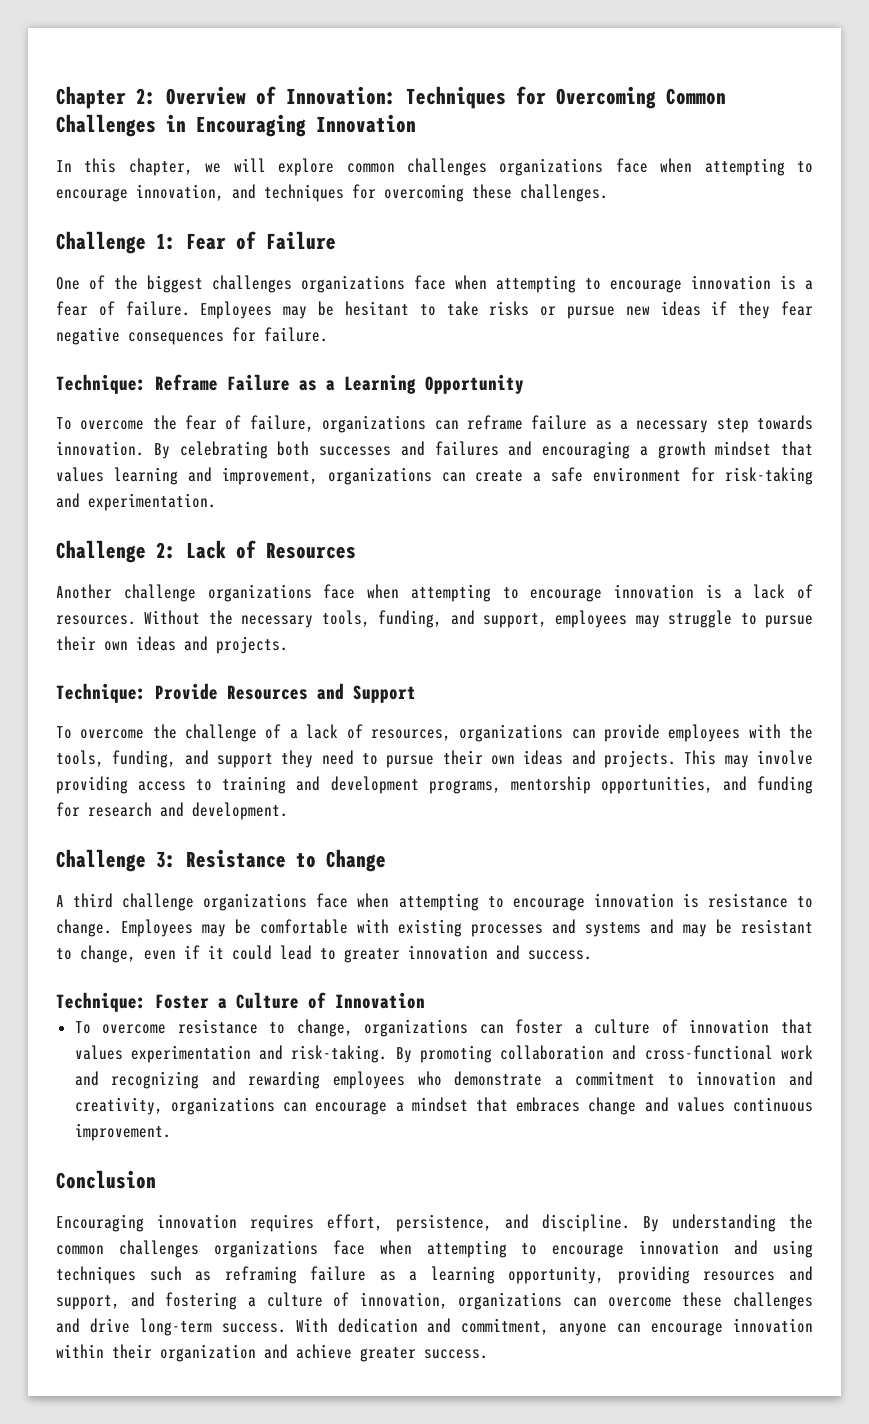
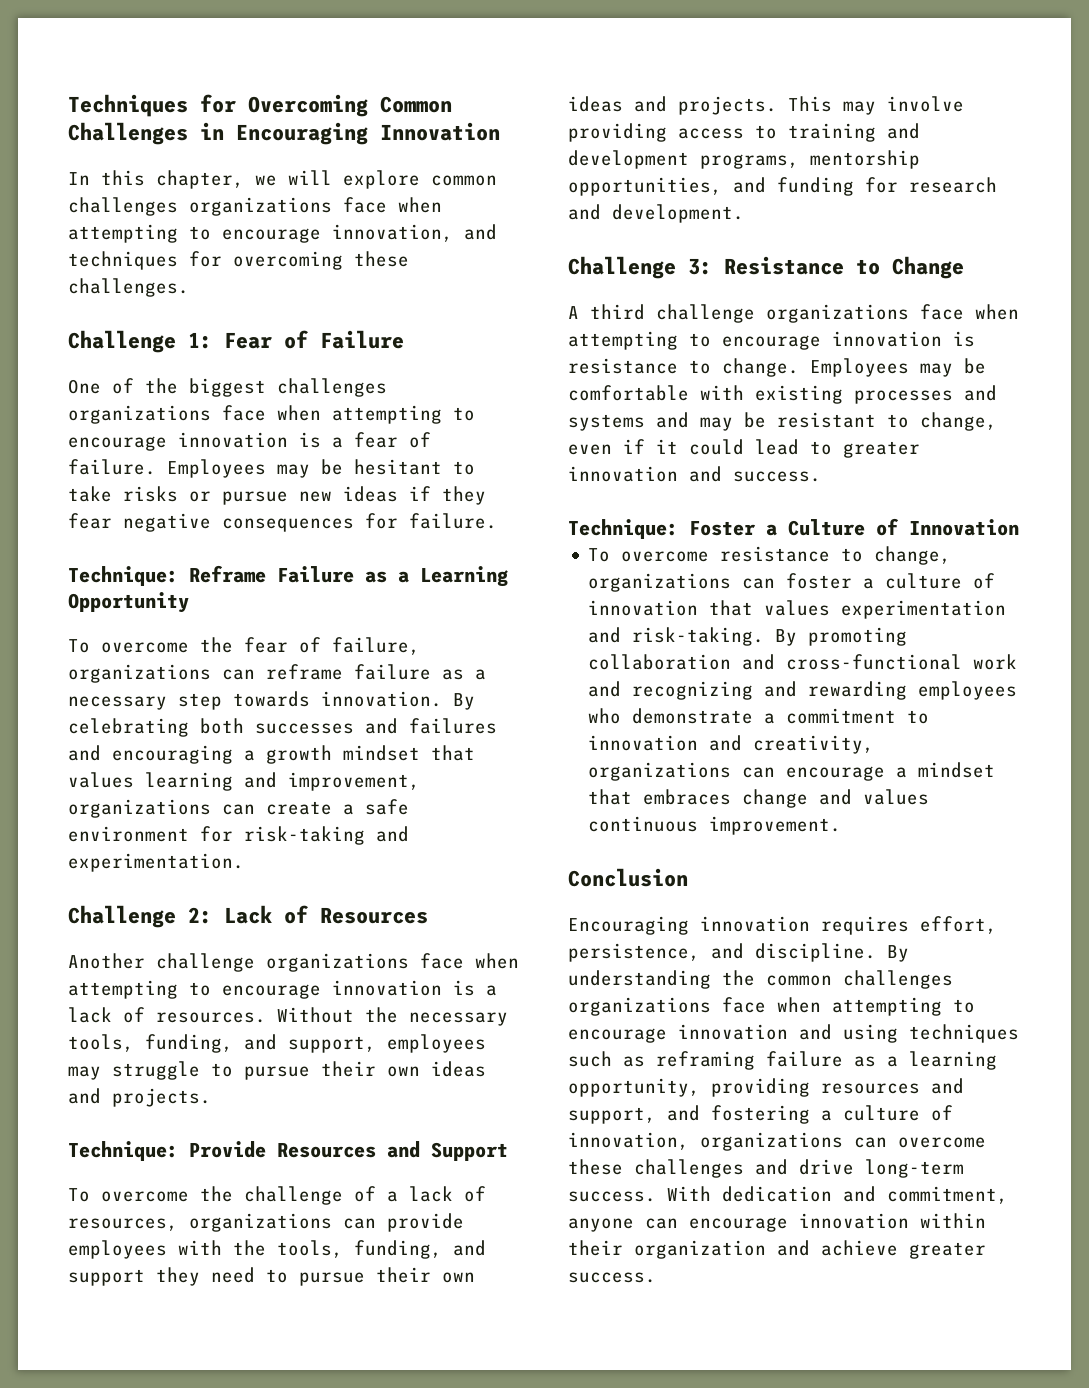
[56,86,396,109] Chapter 2: Overview of Innovation: -> (68, 105) none

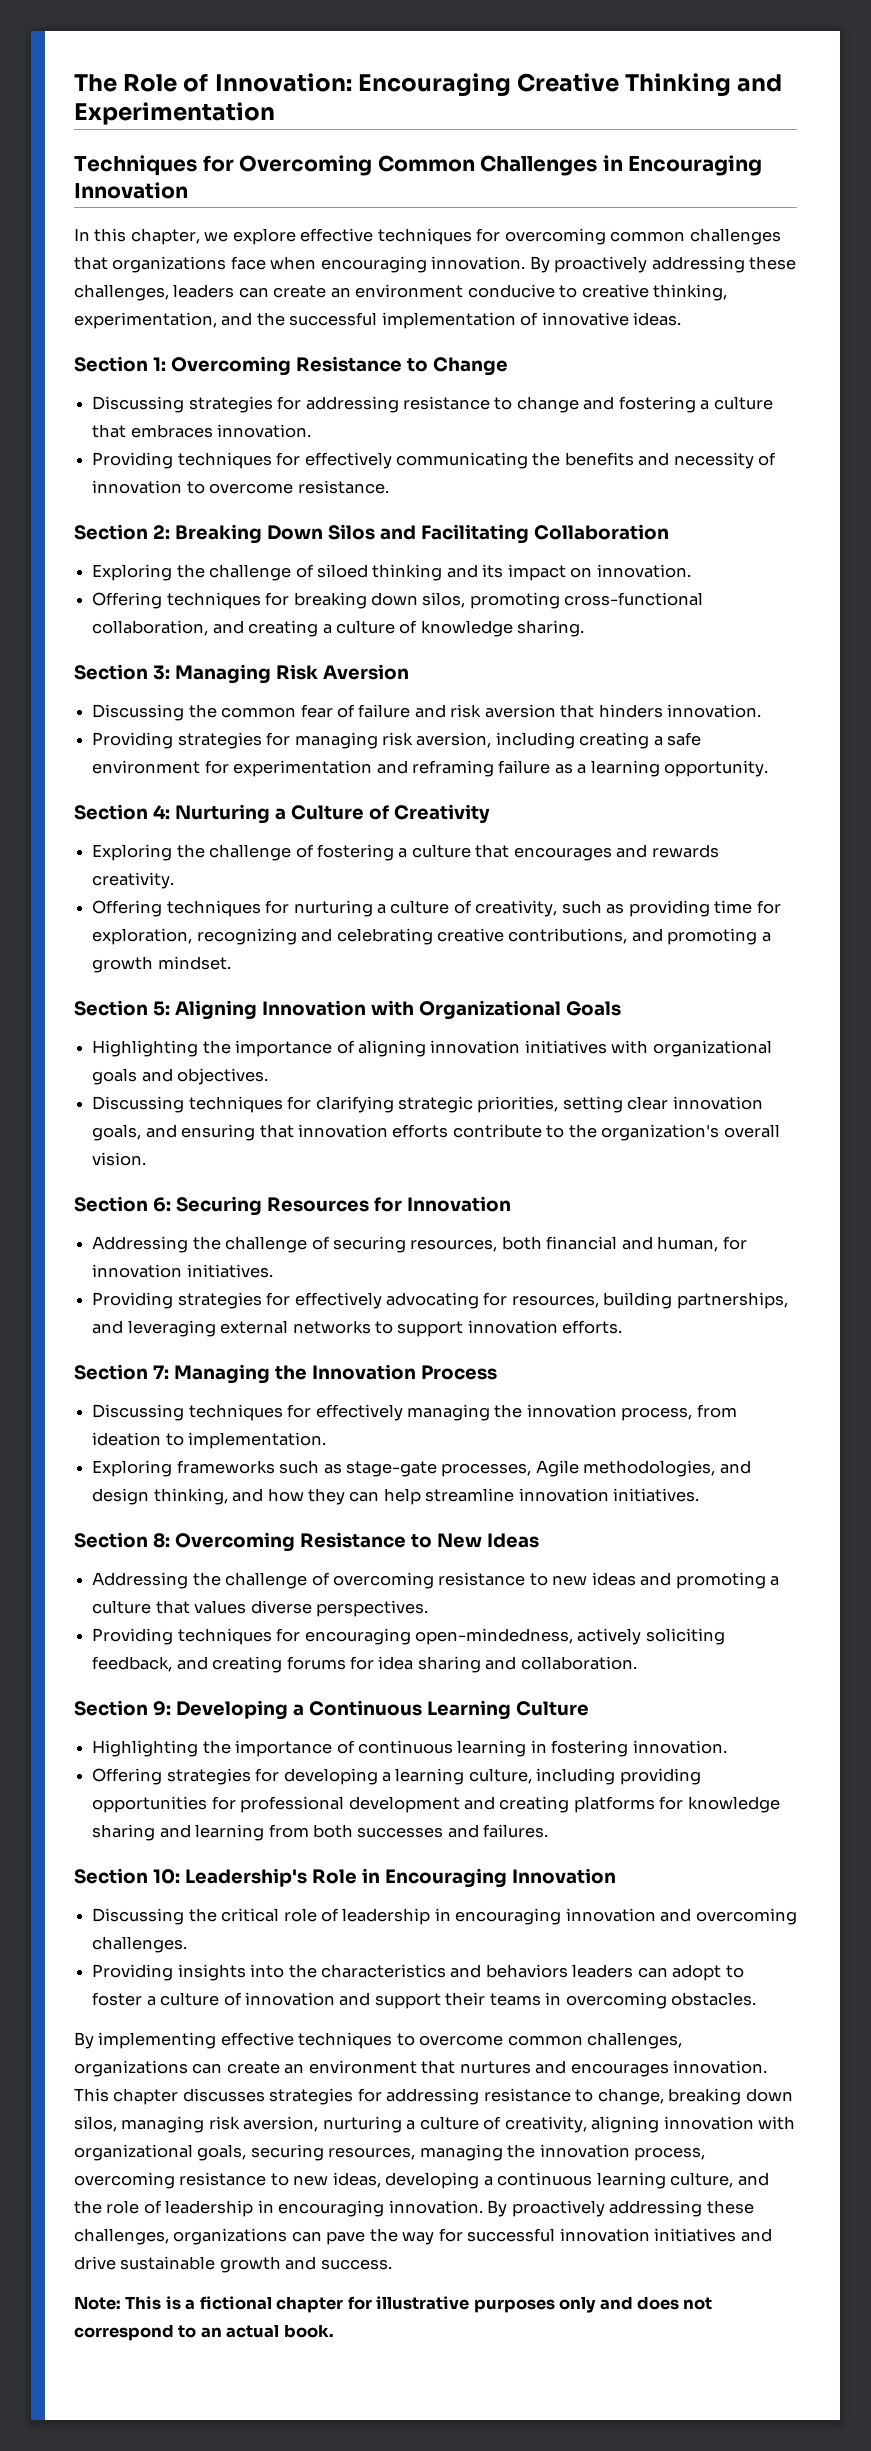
(68, 105) none -> [74,73,783,97] [74,102,275,125] The Role of Innovation: Encouraging Creative Thinking and Experimentation //
[288,170,497,189] [68,197,442,216] [68,224,497,243] [68,251,409,270] [68,278,189,297] [68,330,404,353] [68,378,387,397] [68,405,475,424] [68,432,431,451] [68,459,475,478] [68,486,486,505] [68,513,497,532] [68,565,508,587] [68,592,189,613] [68,637,420,655] [68,664,486,683] [68,691,475,710] [68,718,497,737] [68,745,475,764] [68,772,420,791] [68,799,409,818] [68,826,409,845] [68,853,244,872] [68,905,428,928] [68,953,519,972] [68,980,497,999] [68,1007,508,1026] [68,1034,486,1053] [68,1061,486,1080] [68,1088,211,1107] [68,1141,508,1161] [68,1186,486,1205] [68,1213,464,1232] [68,1240,486,1259] [68,1267,475,1286] [568,96,964,115] [568,123,920,142] [568,150,920,169] [568,177,997,196] [568,204,744,223] [568,256,964,279] [568,304,1019,323] [568,331,975,350] [568,358,986,377] [568,385,997,404] [568,412,997,431] [568,439,920,458] [568,466,821,482] [568,518,1019,539] [588,546,952,565] [588,573,776,592] will explore common challenges organizations face when attempting to encourage innovation, and techniques for overcoming these challenges. // Challenge 1: Fear of Failure // One of the biggest challenges organizations face when attempting to encourage innovation is a fear of failure. Employees may be hesitant to take risks or pursue new ideas if they fear negative consequences for failure. // Technique: Reframe Failure as a Learning Opportunity // To overcome the fear of failure, organizations can reframe failure as a necessary step towards innovation. By celebrating both successes and failures and encouraging a growth mindset that values learning and improvement, organizations can create a safe environment for risk-taking and experimentation. // Challenge 2: Lack of Resources // Another challenge organizations face when attempting to encourage innovation is a lack of resources. Without the necessary tools, funding, and support, employees may struggle to pursue their own ideas and projects. // Technique: Provide Resources and Support // To overcome the challenge of a lack of resources, organizations can provide employees with the tools, funding, and support they need to pursue their own ideas and projects. This may involve providing access to training and development programs, mentorship opportunities, and funding for research and development. // Challenge 3: Resistance to Change // A third challenge organizations face when attempting to encourage innovation is resistance to change. Employees may be comfortable with existing processes and systems and may be resistant to change, even if it could lead to greater innovation and success. // Technique: Foster a Culture of Innovation // To overcome resistance to change, organizations can -> [232,228,781,245] [74,256,797,273] [74,284,728,301] [74,312,682,329] [74,356,508,376] [92,396,773,413] [92,424,312,438] [92,452,777,469] [92,480,389,494] [74,524,669,544] [92,564,691,581] [92,592,704,609] [92,620,585,637] [74,664,409,684] [92,704,762,721] [92,732,702,749] [92,760,769,777] [74,804,490,824] [92,844,719,861] [92,872,175,889] [92,900,781,917] [92,928,771,945] [92,956,231,973] [74,1000,621,1020] [92,1040,772,1057] [92,1068,269,1085] [92,1096,763,1113] [92,1124,780,1141] [92,1152,147,1166] [74,1196,511,1216] [92,1236,747,1253] [92,1264,273,1278] [92,1292,788,1309] [92,1320,623,1337] [74,1364,497,1384] [92,1404,737,1421] [92,1432,327,1449] [92,1460,751,1477] [92,1488,700,1505] [74,1532,539,1552] [92,1572,780,1589] [92,1600,428,1617] [92,1628,725,1645] [92,1656,637,1673] [74,1700,589,1720] [92,1740,727,1757] [92,1768,701,1785] [92,1796,780,1813] [92,1824,549,1841] [74,1868,616,1888] [92,1908,797,1925] [92,1936,188,1953] [92,1964,744,1981] explore effective techniques for overcoming common challenges that organizations face when encouraging innovation. By proactively addressing these challenges, leaders can create an environment conducive to creative thinking, experimentation, and the successful implementation of innovative ideas. // Section 1: Overcoming Resistance to Change // Discussing strategies for addressing resistance to change and fostering a culture that embraces innovation. // Providing techniques for effectively communicating the benefits and necessity of innovation to overcome resistance. // Section 2: Breaking Down Silos and Facilitating Collaboration // Exploring the challenge of siloed thinking and its impact on innovation. // Offering techniques for breaking down silos, promoting cross-functional collaboration, and creating a culture of knowledge sharing. // Section 3: Managing Risk Aversion // Discussing the common fear of failure and risk aversion that hinders innovation. // Providing strategies for managing risk aversion, including creating a safe environment for experimentation and reframing failure as a learning opportunity. // Section 4: Nurturing a Culture of Creativity // Exploring the challenge of fostering a culture that encourages and rewards creativity. // Offering techniques for nurturing a culture of creativity, such as providing time for exploration, recognizing and celebrating creative contributions, and promoting a growth mindset. // Section 5: Aligning Innovation with Organizational Goals // Highlighting the importance of aligning innovation initiatives with organizational goals and objectives. // Discussing techniques for clarifying strategic priorities, setting clear innovation goals, and ensuring that innovation efforts contribute to the organization's overall vision. // Section 6: Securing Resources for Innovation // Addressing the challenge of securing resources, both financial and human, for innovation initiatives. // Providing strategies for effectively advocating for resources, building partnerships, and leveraging external networks to support innovation efforts. // Section 7: Managing the Innovation Process // Discussing techniques for effectively managing the innovation process, from ideation to implementation. // Exploring frameworks such as stage-gate processes, Agile methodologies, and design thinking, and how they can help streamline innovation initiatives. // Section 8: Overcoming Resistance to New Ideas // Addressing the challenge of overcoming resistance to new ideas and promoting a culture that values diverse perspectives. // Providing techniques for encouraging open-mindedness, actively soliciting feedback, and creating forums for idea sharing and collaboration. // Section 9: Developing a Continuous Learning Culture // Highlighting the importance of continuous learning in fostering innovation. // Offering strategies for developing a learning culture, including providing opportunities for professional development and creating platforms for knowledge sharing and learning from both successes and failures. // Section 10: Leadership's Role in Encouraging Innovation // Discussing the critical role of leadership in encouraging innovation and overcoming challenges. // Providing insights into the characteristics and behaviors leaders can adopt to
[709,600,1007,619] [588,627,908,646] [588,654,1018,670] [588,681,1018,700] [588,708,930,724] [588,735,875,754] [588,762,996,781] [588,789,930,808] [588,816,842,835] [568,868,688,887] [568,916,997,935] [568,943,909,962] [568,970,953,989] [568,997,975,1016] [568,1024,1019,1043] [568,1051,997,1070] [568,1078,964,1097] [568,1105,953,1124] [568,1132,986,1151] [568,1159,964,1178] [568,1186,1008,1204] [568,1213,986,1232] [568,1240,986,1259] [568,1272,656,1283] that values experimentation and risk-taking. By promoting collaboration and cross-functional work and recognizing and rewarding employees who demonstrate a commitment to innovation and creativity, organizations can encourage a mindset that embraces change and values continuous improvement. // Conclusion // Encouraging innovation requires effort, persistence, and discipline. By understanding the common challenges organizations face when attempting to encourage innovation and using techniques such as reframing failure as a learning opportunity, providing resources and support, and fostering a culture of innovation, organizations can overcome these challenges and drive long-term success. With dedication and commitment, anyone can encourage innovation within their organization and achieve greater success. -> [339,1992,757,2009] [74,2032,683,2049] [74,2060,768,2077] [74,2088,793,2105] [74,2116,796,2133] [74,2144,706,2161] [74,2172,769,2189] [74,2200,754,2217] [74,2228,772,2245] [74,2256,392,2273] [74,2296,713,2313] [74,2324,334,2341] and support their teams in overcoming obstacles. // By implementing effective techniques to overcome common challenges, organizations can create an environment that nurtures and encourages innovation. This chapter discusses strategies for addressing resistance to change, breaking down silos, managing risk aversion, nurturing a culture of creativity, aligning innovation with organizational goals, securing resources, managing the innovation process, overcoming resistance to new ideas, developing a continuous learning culture, and the role of leadership in encouraging innovation. By proactively addressing these challenges, organizations can pave the way for successful innovation initiatives and drive sustainable growth and success. // Note: This is a fictional chapter for illustrative purposes only and does not correspond to an actual book.

